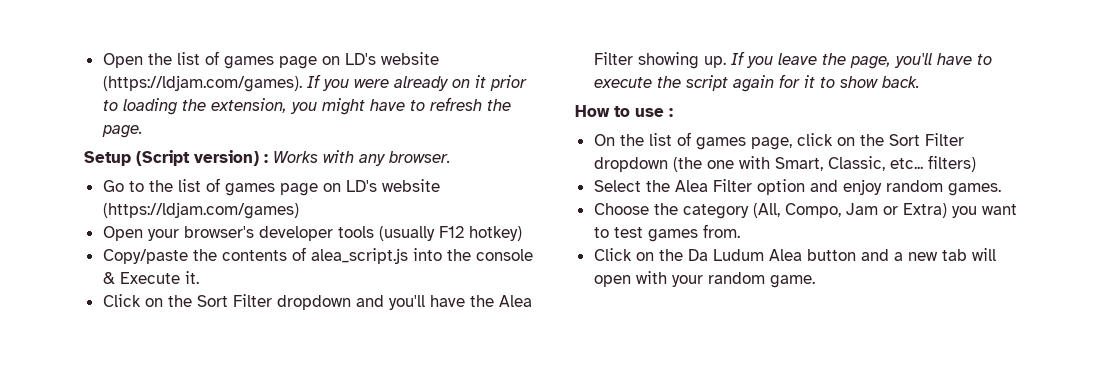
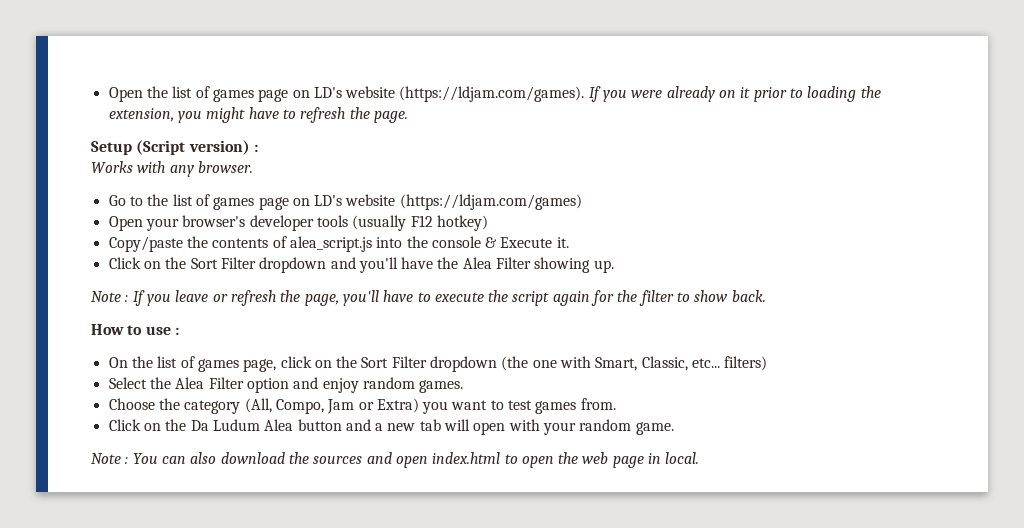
(268, 158) none -> (258, 148) //
(726, 62) none -> [91,291,129,302] // Note :
(817, 59) none -> [212,290,276,306] or refresh
[803,75,815,88] it -> [617,290,674,306] the filter
(815, 281) none -> [91,452,700,468] // Note : You can also download the sources and open index.html to open the web page in local.

